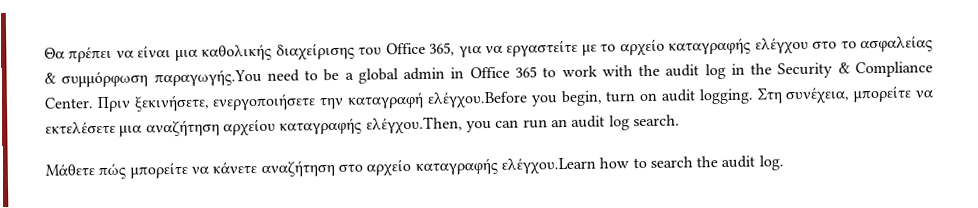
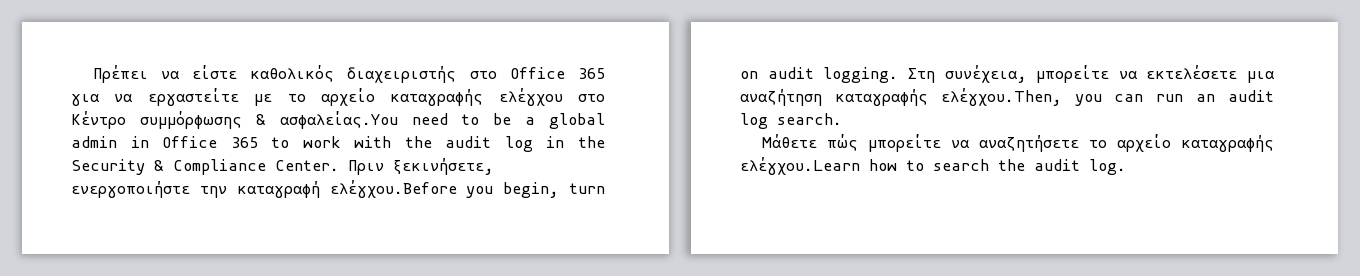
[44,42,456,63] Θα πρέπει να είναι μια καθολικής διαχείρισης του Office 365, -> [92,65,605,84] Πρέπει να είστε καθολικός διαχειριστής στο Office 365
[840,35,934,53] [44,68,262,88] το ασφαλείας & συμμόρφωση παραγωγής.You -> [71,111,398,129] Κέντρο συμμόρφωσης & ασφαλείας.You
[212,93,317,111] ενεργοποιήσετε -> [71,181,190,198] ενεργοποιήστε
[222,118,276,137] αρχείου -> (822, 97) none
[212,159,363,177] κάνετε αναζήτηση στο -> [978,135,1107,152] αναζητήσετε το

